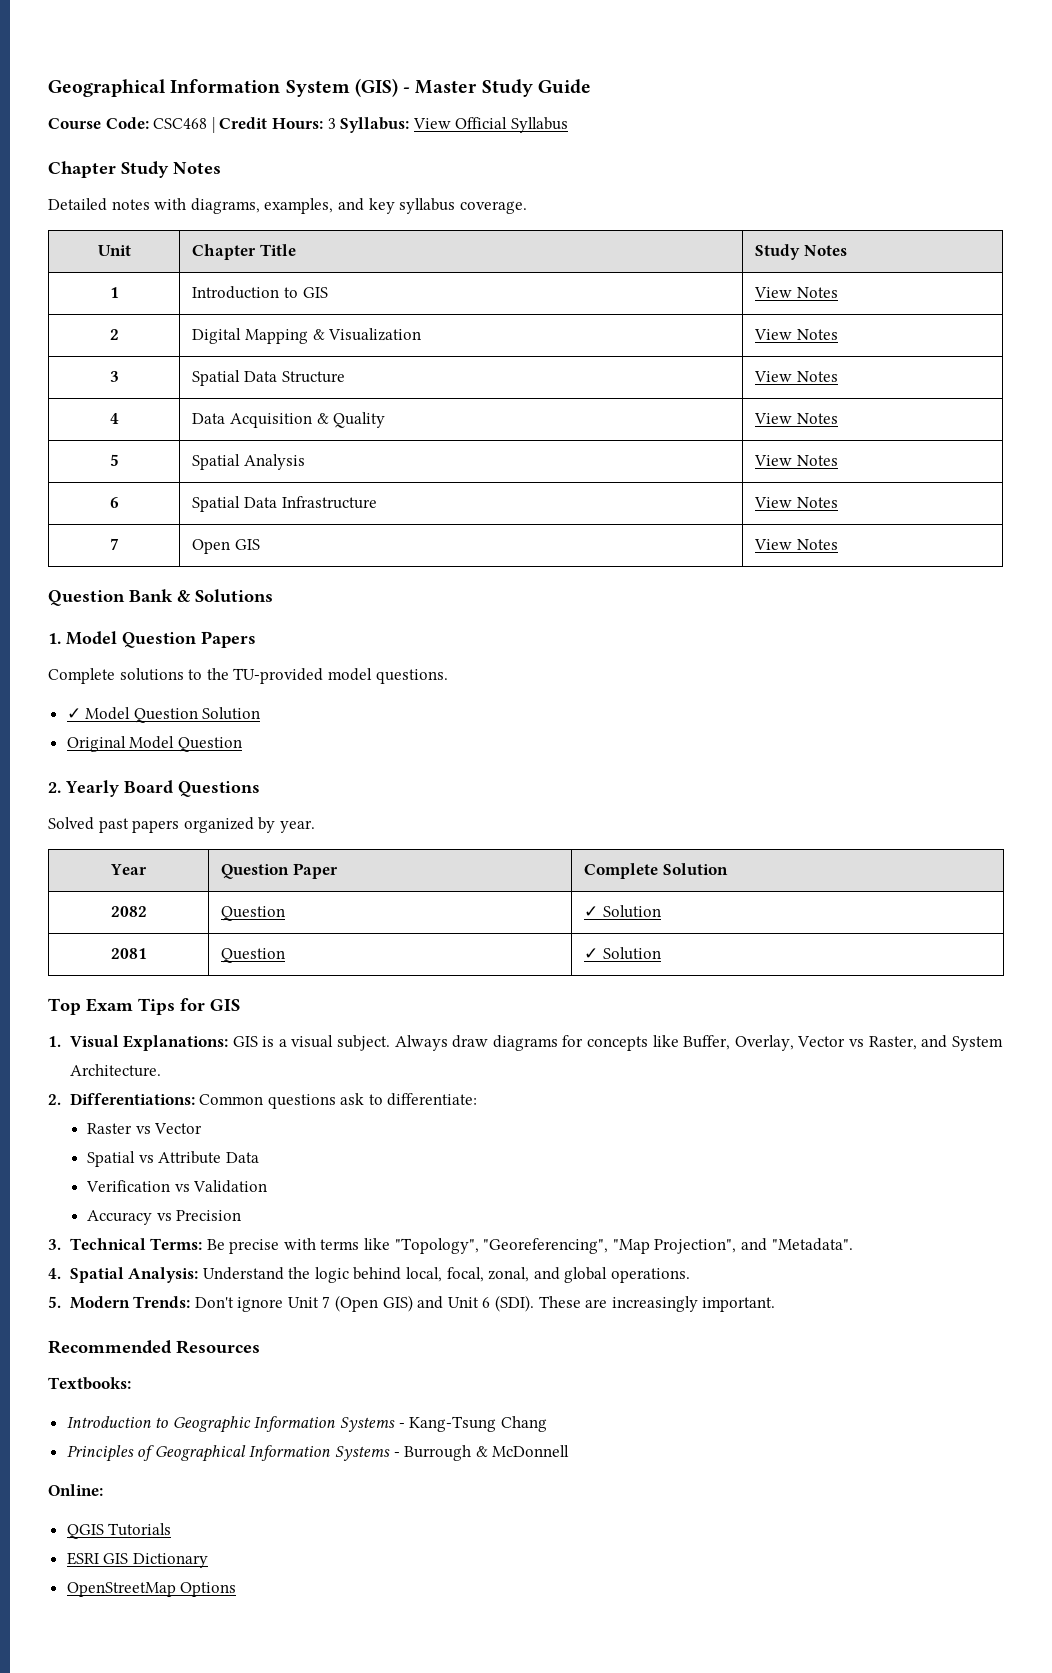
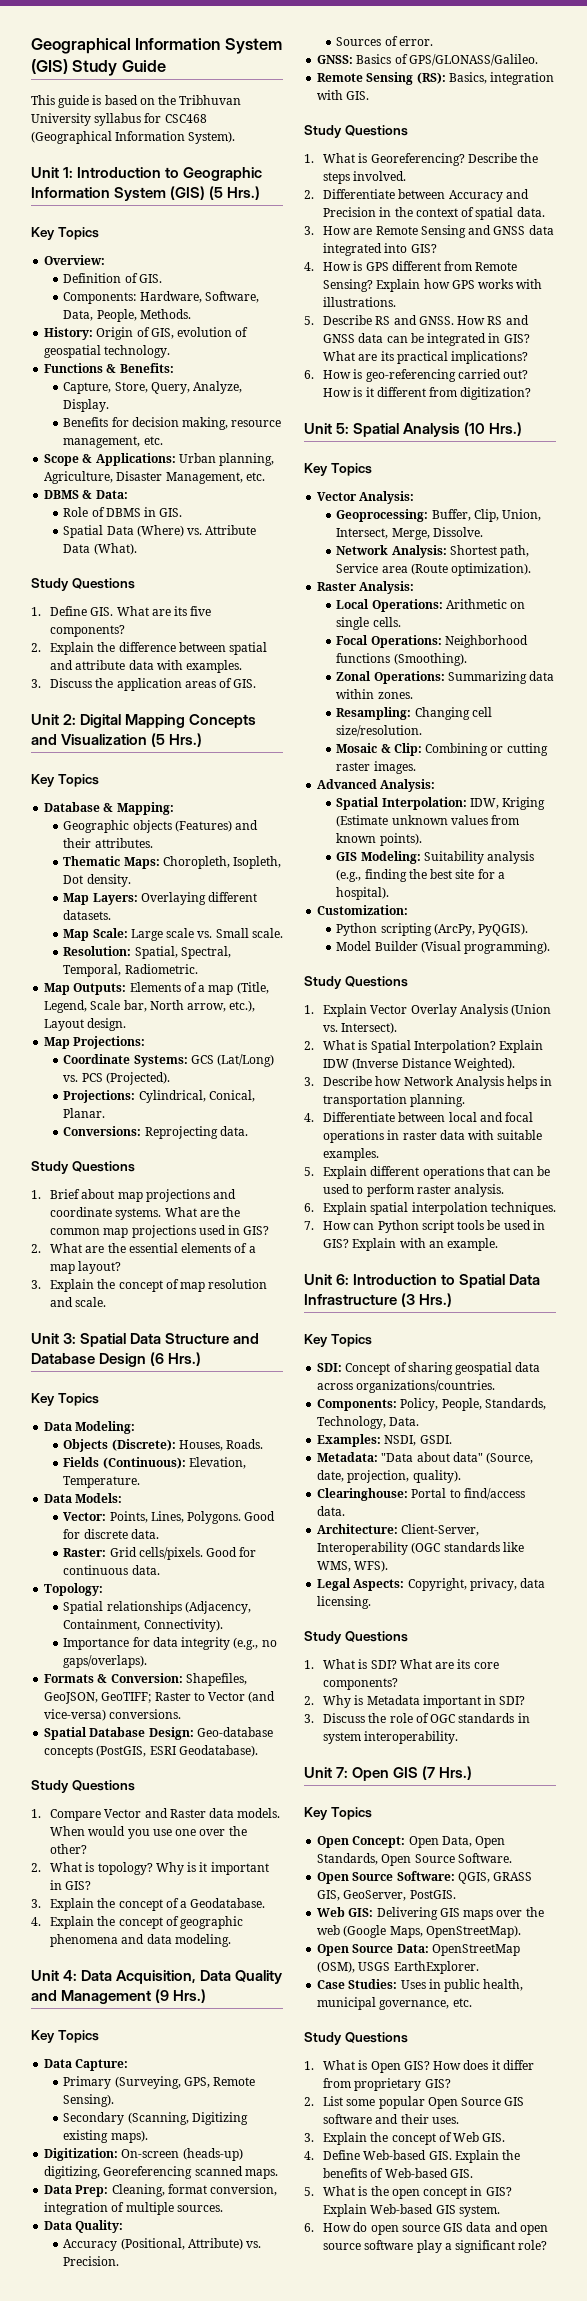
[403,80,478,94] - Master -> (68, 66) none
[48,117,568,133] [48,161,221,178] [48,198,527,214] [97,245,131,256] [192,244,296,260] [755,244,847,260] [109,287,119,298] [192,286,328,299] [754,287,838,298] [109,329,119,340] [192,328,422,344] [754,329,838,340] [109,371,119,382] [192,370,345,386] [754,371,838,382] [109,413,119,424] [192,412,386,428] [754,413,838,424] [109,454,119,466] [192,454,305,470] [754,455,838,466] [109,497,119,508] [192,496,377,512] [754,497,838,508] [109,538,119,550] [192,539,260,554] [754,539,838,550] [48,589,273,606] [48,631,256,648] [48,668,448,684] [66,707,261,723] [66,736,242,752] [48,780,260,797] [48,817,315,833] [110,864,147,875] [221,863,338,879] [584,863,728,879] [110,906,147,917] [221,906,286,921] [584,905,661,918] [110,948,147,959] [221,948,286,963] [584,947,661,960] [48,998,240,1015] [48,1035,1003,1051] [69,1064,161,1077] [48,1093,478,1109] [87,1123,203,1134] [87,1151,259,1167] [86,1180,268,1193] [87,1210,242,1225] [48,1238,853,1254] [48,1267,690,1283] [48,1295,776,1312] [48,1340,260,1354] [48,1377,131,1390] [66,1416,547,1433] [66,1445,570,1462] [48,1484,103,1496] [66,1523,172,1539] [66,1552,208,1568] [66,1582,237,1597] Course Code: CSC468 | Credit Hours: 3 Syllabus: View Official Syllabus // Chapter Study Notes // Detailed notes with diagrams, examples, and key syllabus coverage. // Unit | Chapter Title | Study Notes // 1 | Introduction to GIS | View Notes // 2 | Digital Mapping & Visualization | View Notes // 3 | Spatial Data Structure | View Notes // 4 | Data Acquisition & Quality | View Notes // 5 | Spatial Analysis | View Notes // 6 | Spatial Data Infrastructure | View Notes // 7 | Open GIS | View Notes // Question Bank & Solutions // 1. Model Question Papers // Complete solutions to the TU-provided model questions. // ✓ Model Question Solution // Original Model Question // 2. Yearly Board Questions // Solved past papers organized by year. // Year | Question Paper | Complete Solution // 2082 | Question | ✓ Solution // 2081 | Question | ✓ Solution // Top Exam Tips for GIS // 1. Visual Explanations: GIS is a visual subject. Always draw diagrams for concepts like Buffer, Overlay, Vector vs Raster, and System Architecture. // 2. Differentiations: Common questions ask to differentiate: // Raster vs Vector // Spatial vs Attribute Data // Verification vs Validation // Accuracy vs Precision // 3. Technical Terms: Be precise with terms like "Topology", "Georeferencing", "Map Projection", and "Metadata". // 4. Spatial Analysis: Understand the logic behind local, focal, zonal, and global operations. // 5. Modern Trends: Don't ignore Unit 7 (Open GIS) and Unit 6 (SDI). These are increasingly important. // Recommended Resources // Textbooks: // Introduction to Geographic Information Systems - Kang-Tsung Chang // Principles of Geographical Information Systems - Burrough & McDonnell // Online: // QGIS Tutorials // ESRI GIS Dictionary // OpenStreetMap Options -> [31,95,242,108] [31,113,207,126] [31,131,236,144] [31,167,263,181] [31,186,261,201] [31,227,99,240] [44,255,106,265] [63,273,162,283] [63,291,259,304] [63,309,191,322] [44,327,249,340] [44,345,171,358] [44,363,174,373] [63,381,243,394] [63,399,110,412] [63,417,282,430] [63,436,163,448] [44,453,275,466] [44,471,265,484] [44,490,128,499] [63,507,183,517] [63,525,257,538] [63,543,137,555] [31,578,135,591] [31,606,212,616] [50,625,126,637] [31,642,268,655] [50,660,243,673] [31,678,257,691] [31,714,257,728] [31,733,203,747] [31,774,99,787] [44,802,174,815] [63,820,259,833] [63,838,153,848] [63,856,282,869] [63,874,131,887] [63,892,258,905] [63,910,112,920] [63,928,283,941] [63,946,231,959] [63,964,198,977] [44,982,269,995] [44,1000,256,1013] [44,1018,127,1031] [44,1036,146,1049] [63,1054,275,1067] [63,1072,170,1085] [63,1090,255,1103] [63,1108,106,1118] [63,1126,248,1139] [31,1161,135,1174] [31,1189,237,1202] [50,1207,241,1220] [50,1225,270,1238] [31,1243,256,1253] [50,1261,122,1274] [31,1279,268,1292] [50,1297,107,1307] [31,1333,260,1347] [31,1352,202,1367] [31,1393,99,1406] [44,1421,136,1434] [63,1439,264,1452] [63,1457,246,1469] [63,1476,141,1488] [44,1493,123,1503] [63,1511,276,1524] [63,1529,159,1539] [63,1547,257,1560] [63,1565,160,1575] [44,1583,104,1596] [63,1601,251,1614] [63,1619,223,1632] [63,1637,277,1650] [63,1655,148,1668] [44,1673,247,1686] [44,1691,276,1704] [44,1709,182,1721] [44,1727,273,1740] [44,1745,258,1758] [31,1780,135,1793] [31,1808,281,1821] [50,1826,247,1839] [50,1844,88,1854] [31,1862,269,1875] [50,1880,92,1890] [31,1898,266,1911] [31,1916,244,1929] [50,1934,231,1947] [31,1970,283,1984] [31,1989,207,2004] [31,2030,99,2043] [44,2059,129,2071] [63,2076,256,2089] [63,2094,115,2107] [63,2112,248,2125] [63,2130,148,2143] [44,2148,243,2161] [44,2166,278,2179] [44,2184,278,2197] [44,2202,223,2215] [44,2220,124,2233] [63,2238,262,2251] [63,2256,120,2266] [336,36,433,46] [317,54,538,66] [317,72,555,85] [317,90,370,100] [304,125,408,138] [304,153,539,166] [323,171,407,184] [304,189,529,202] [323,207,545,220] [304,225,554,238] [323,243,437,256] [304,261,518,271] [323,279,543,292] [323,297,397,307] [304,315,529,325] [323,333,530,346] [323,351,529,364] [304,369,529,382] [323,387,532,400] [304,422,523,437] [304,463,372,476] [317,491,415,504] [336,509,542,522] [336,527,483,540] [336,545,530,558] [336,563,532,576] [317,581,415,594] [336,599,526,612] [336,617,401,630] [336,635,528,648] [336,653,467,666] [336,671,555,684] [336,689,413,699] [336,707,492,720] [336,725,423,737] [336,743,548,756] [336,761,416,774] [317,779,436,792] [336,797,546,810] [336,815,520,827] [336,833,422,846] [336,851,535,864] [336,869,505,882] [336,887,390,900] [317,905,409,915] [336,923,529,936] [336,941,551,954] [304,976,408,989] [304,1004,552,1017] [323,1022,398,1034] [304,1040,544,1053] [323,1058,515,1071] [304,1076,553,1089] [323,1094,466,1107] [304,1112,534,1122] [323,1130,543,1143] [323,1148,380,1161] [304,1166,551,1179] [323,1184,505,1197] [304,1202,556,1215] [304,1220,545,1233] [323,1238,499,1251] [304,1274,541,1288] [304,1293,453,1307] [304,1334,372,1347] [317,1362,541,1375] [317,1380,496,1393] [317,1398,546,1411] [317,1416,420,1429] [317,1434,452,1447] [317,1452,534,1464] [317,1470,461,1483] [317,1488,525,1501] [317,1506,346,1516] [317,1524,480,1536] [317,1542,524,1555] [317,1560,389,1572] [317,1578,546,1591] [317,1596,372,1609] [304,1631,408,1644] [304,1659,499,1669] [323,1678,399,1690] [304,1695,526,1708] [304,1713,530,1723] [323,1731,459,1744] [304,1766,473,1781] [304,1807,372,1820] [317,1836,506,1848] [317,1853,512,1866] [317,1871,533,1884] [317,1890,456,1901] [317,1907,544,1920] [317,1925,521,1938] [317,1944,520,1956] [317,1961,479,1974] [317,1979,524,1992] [317,1997,472,2010] [304,2032,408,2045] [304,2060,534,2073] [323,2078,451,2091] [304,2096,525,2109] [323,2114,459,2124] [304,2132,506,2145] [304,2150,521,2163] [323,2168,473,2178] [304,2186,512,2199] [323,2204,500,2217] [304,2222,548,2235] [323,2240,548,2253] This guide is based on the Tribhuvan University syllabus for CSC468 (Geographical Information System). // Unit 1: Introduction to Geographic Information System (GIS) (5 Hrs.) // Key Topics // Overview: // Definition of GIS. // Components: Hardware, Software, Data, People, Methods. // History: Origin of GIS, evolution of geospatial technology. // Functions & Benefits: // Capture, Store, Query, Analyze, Display. // Benefits for decision making, resource management, etc. // Scope & Applications: Urban planning, Agriculture, Disaster Management, etc. // DBMS & Data: // Role of DBMS in GIS. // Spatial Data (Where) vs. Attribute Data (What). // Study Questions // 1. Define GIS. What are its five components? // 2. Explain the difference between spatial and attribute data with examples. // 3. Discuss the application areas of GIS. // Unit 2: Digital Mapping Concepts and Visualization (5 Hrs.) // Key Topics // Database & Mapping: // Geographic objects (Features) and their attributes. // Thematic Maps: Choropleth, Isopleth, Dot density. // Map Layers: Overlaying different datasets. // Map Scale: Large scale vs. Small scale. // Resolution: Spatial, Spectral, Temporal, Radiometric. // Map Outputs: Elements of a map (Title, Legend, Scale bar, North arrow, etc.), Layout design. // Map Projections: // Coordinate Systems: GCS (Lat/Long) vs. PCS (Projected). // Projections: Cylindrical, Conical, Planar. // Conversions: Reprojecting data. // Study Questions // 1. Brief about map projections and coordinate systems. What are the common map projections used in GIS? // 2. What are the essential elements of a map layout? // 3. Explain the concept of map resolution and scale. // Unit 3: Spatial Data Structure and Database Design (6 Hrs.) // Key Topics // Data Modeling: // Objects (Discrete): Houses, Roads. // Fields (Continuous): Elevation, Temperature. // Data Models: // Vector: Points, Lines, Polygons. Good for discrete data. // Raster: Grid cells/pixels. Good for continuous data. // Topology: // Spatial relationships (Adjacency, Containment, Connectivity). // Importance for data integrity (e.g., no gaps/overlaps). // Formats & Conversion: Shapefiles, GeoJSON, GeoTIFF; Raster to Vector (and vice-versa) conversions. // Spatial Database Design: Geo-database concepts (PostGIS, ESRI Geodatabase). // Study Questions // 1. Compare Vector and Raster data models. When would you use one over the other? // 2. What is topology? Why is it important in GIS? // 3. Explain the concept of a Geodatabase. // 4. Explain the concept of geographic phenomena and data modeling. // Unit 4: Data Acquisition, Data Quality and Management (9 Hrs.) // Key Topics // Data Capture: // Primary (Surveying, GPS, Remote Sensing). // Secondary (Scanning, Digitizing existing maps). // Digitization: On-screen (heads-up) digitizing, Georeferencing scanned maps. // Data Prep: Cleaning, format conversion, integration of multiple sources. // Data Quality: // Accuracy (Positional, Attribute) vs. Precision. // Sources of error. // GNSS: Basics of GPS/GLONASS/Galileo. // Remote Sensing (RS): Basics, integration with GIS. // Study Questions // 1. What is Georeferencing? Describe the steps involved. // 2. Differentiate between Accuracy and Precision in the context of spatial data. // 3. How are Remote Sensing and GNSS data integrated into GIS? // 4. How is GPS different from Remote Sensing? Explain how GPS works with illustrations. // 5. Describe RS and GNSS. How RS and GNSS data can be integrated in GIS? What are its practical implications? // 6. How is geo-referencing carried out? How is it different from digitization? // Unit 5: Spatial Analysis (10 Hrs.) // Key Topics // Vector Analysis: // Geoprocessing: Buffer, Clip, Union, Intersect, Merge, Dissolve. // Network Analysis: Shortest path, Service area (Route optimization). // Raster Analysis: // Local Operations: Arithmetic on single cells. // Focal Operations: Neighborhood functions (Smoothing). // Zonal Operations: Summarizing data within zones. // Resampling: Changing cell size/resolution. // Mosaic & Clip: Combining or cutting raster images. // Advanced Analysis: // Spatial Interpolation: IDW, Kriging (Estimate unknown values from known points). // GIS Modeling: Suitability analysis (e.g., finding the best site for a hospital). // Customization: // Python scripting (ArcPy, PyQGIS). // Model Builder (Visual programming). // Study Questions // 1. Explain Vector Overlay Analysis (Union vs. Intersect). // 2. What is Spatial Interpolation? Explain IDW (Inverse Distance Weighted). // 3. Describe how Network Analysis helps in transportation planning. // 4. Differentiate between local and focal operations in raster data with suitable examples. // 5. Explain different operations that can be used to perform raster analysis. // 6. Explain spatial interpolation techniques. // 7. How can Python script tools be used in GIS? Explain with an example. // Unit 6: Introduction to Spatial Data Infrastructure (3 Hrs.) // Key Topics // SDI: Concept of sharing geospatial data across organizations/countries. // Components: Policy, People, Standards, Technology, Data. // Examples: NSDI, GSDI. // Metadata: "Data about data" (Source, date, projection, quality). // Clearinghouse: Portal to find/access data. // Architecture: Client-Server, Interoperability (OGC standards like WMS, WFS). // Legal Aspects: Copyright, privacy, data licensing. // Study Questions // 1. What is SDI? What are its core components? // 2. Why is Metadata important in SDI? // 3. Discuss the role of OGC standards in system interoperability. // Unit 7: Open GIS (7 Hrs.) // Key Topics // Open Concept: Open Data, Open Standards, Open Source Software. // Open Source Software: QGIS, GRASS GIS, GeoServer, PostGIS. // Web GIS: Delivering GIS maps over the web (Google Maps, OpenStreetMap). // Open Source Data: OpenStreetMap (OSM), USGS EarthExplorer. // Case Studies: Uses in public health, municipal governance, etc. // Study Questions // 1. What is Open GIS? How does it differ from proprietary GIS? // 2. List some popular Open Source GIS software and their uses. // 3. Explain the concept of Web GIS. // 4. Define Web-based GIS. Explain the benefits of Web-based GIS. // 5. What is the open concept in GIS? Explain Web-based GIS system. // 6. How do open source GIS data and open source software play a significant role?

